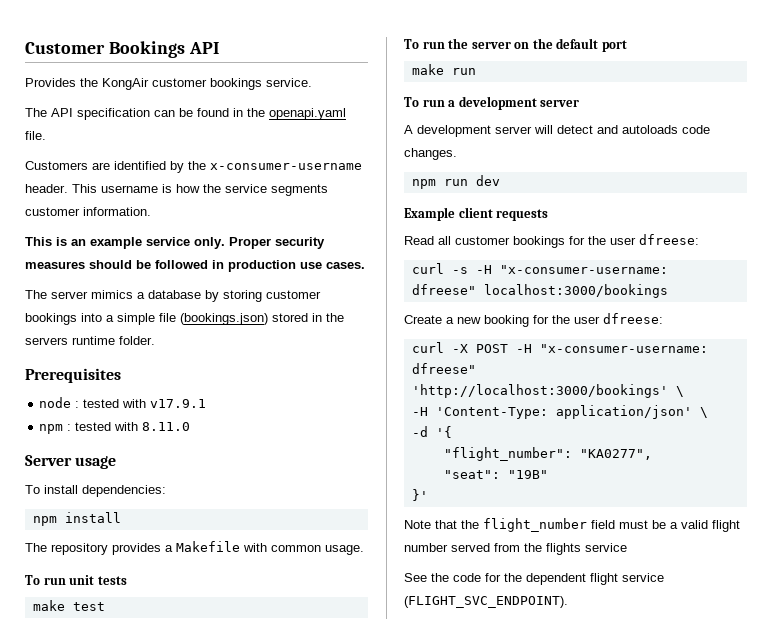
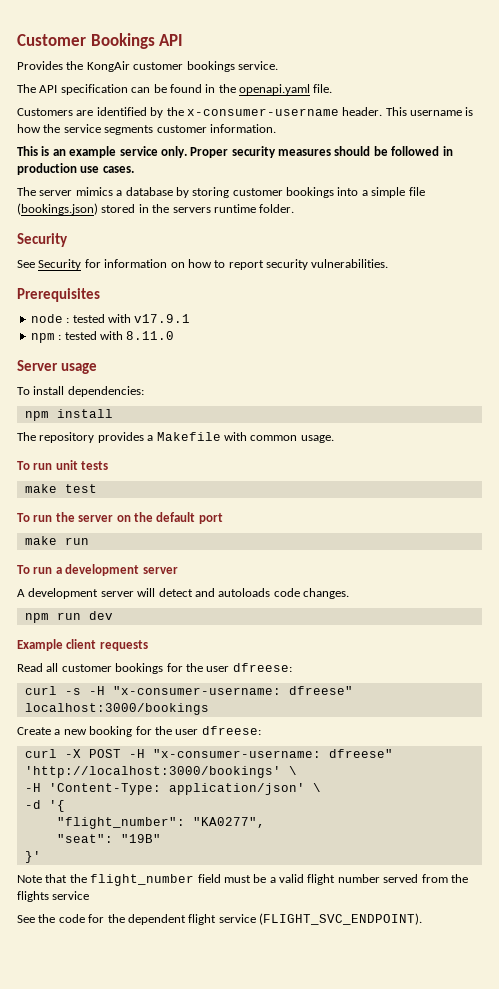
(155, 340) none -> [17,233,68,247] [17,259,389,270] // Security // See Security for information on how to report security vulnerabilities.

